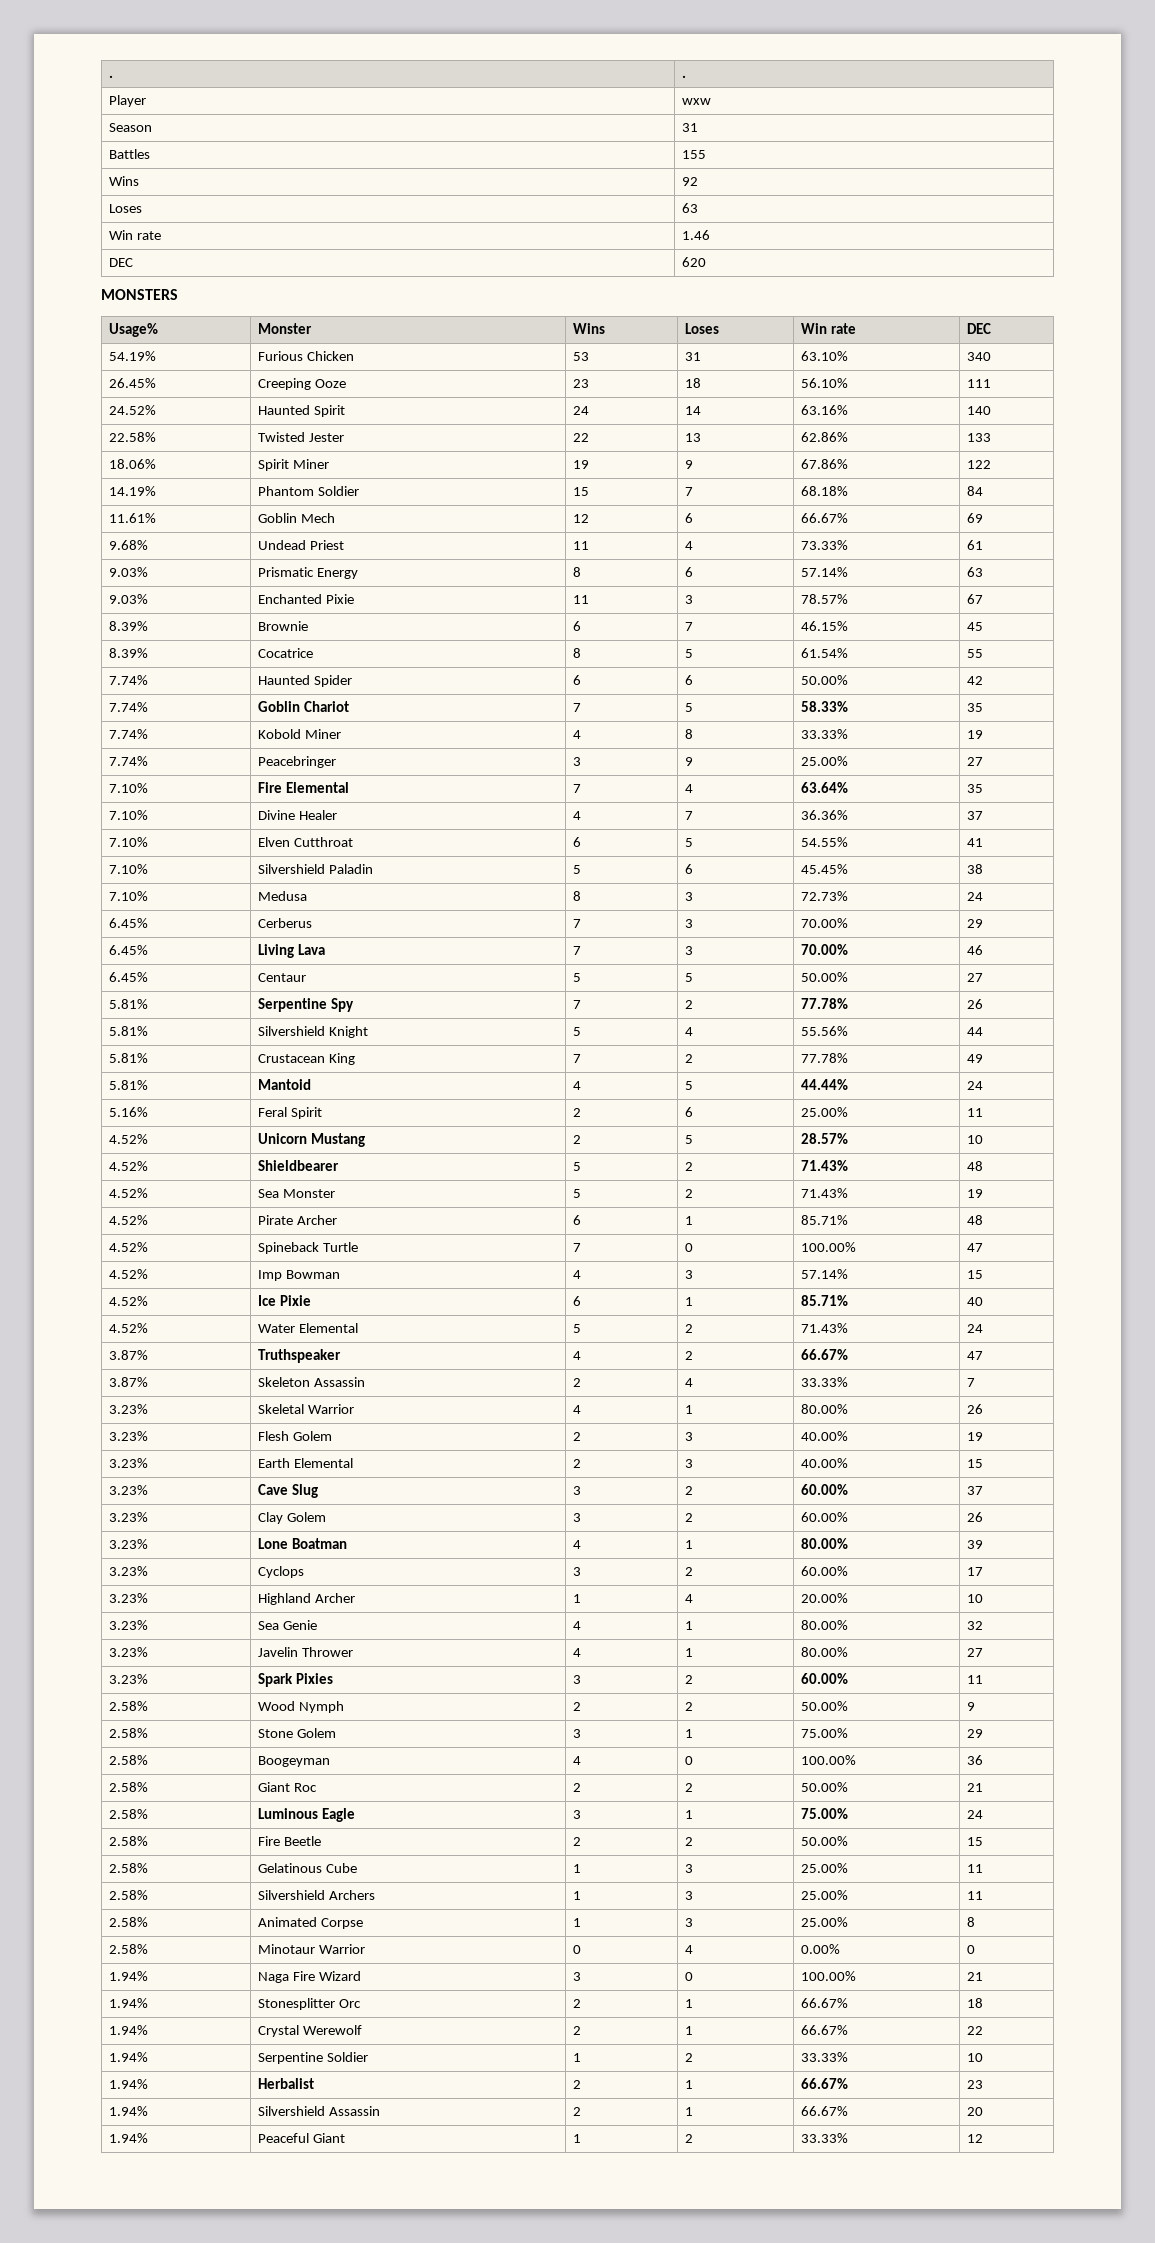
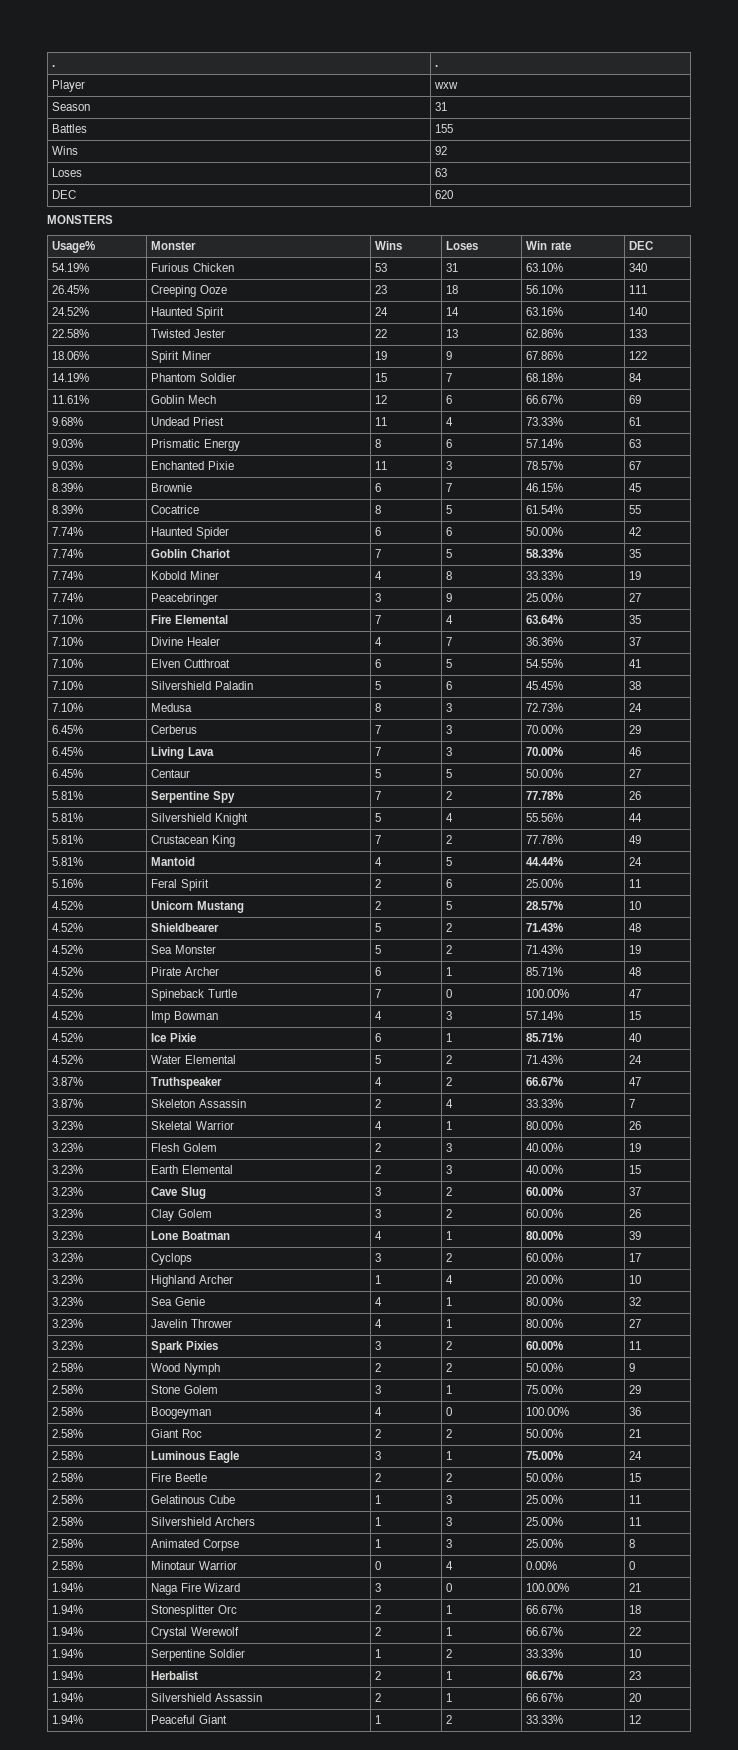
[109,230,162,240] [682,230,711,240] // Win rate | 1.46 -> (448, 172) none

